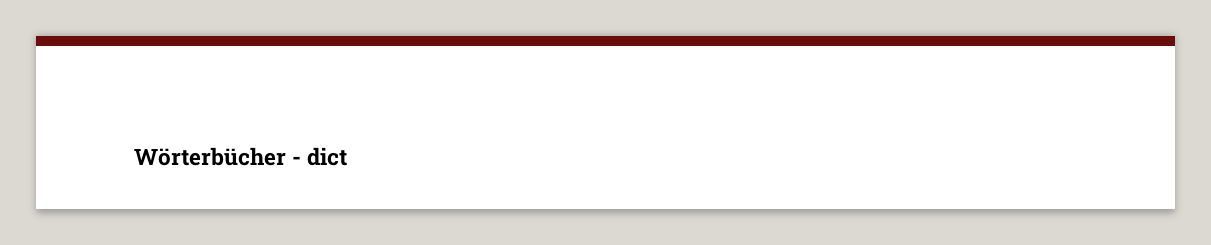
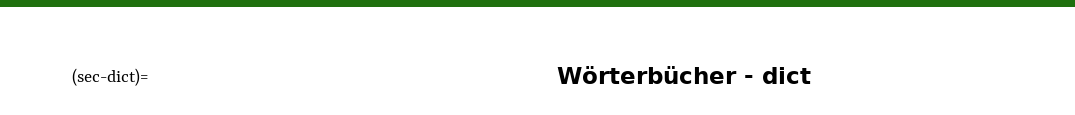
(134, 156) none -> [72,68,148,86] (sec-dict)= //

